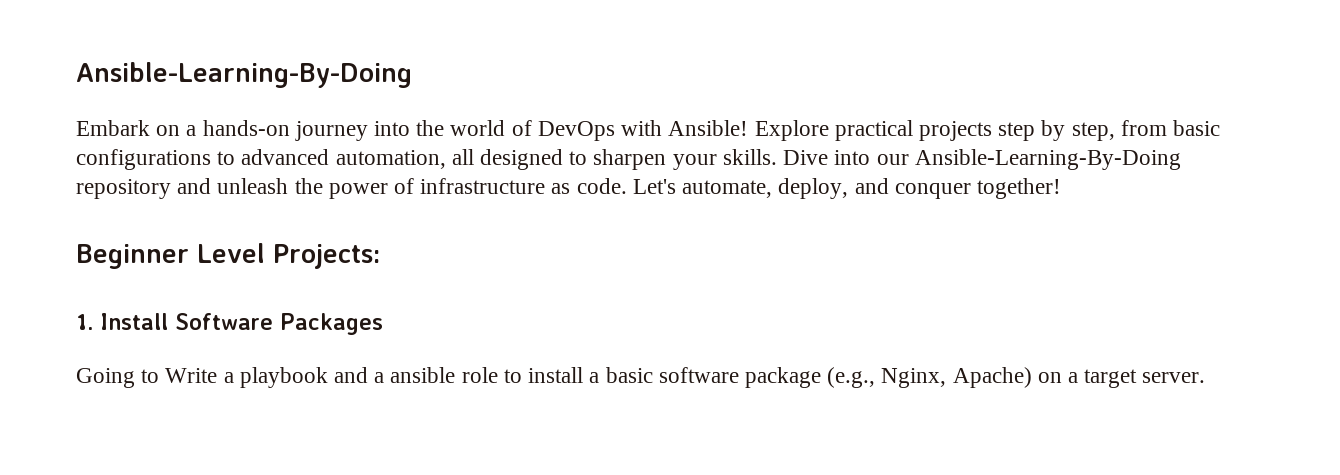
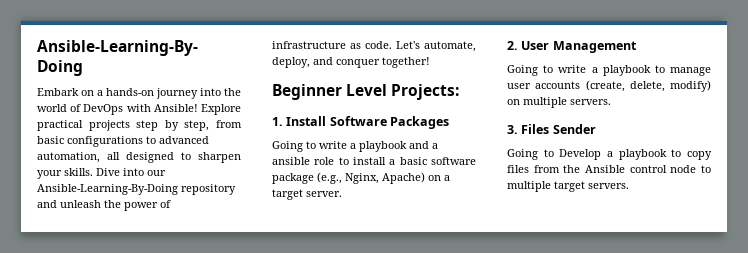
[165,368,218,383] Write -> [319,141,347,149] write
(1206, 377) none -> [507,41,637,53] [507,65,711,76] [507,80,711,92] [507,97,611,108] [507,124,596,134] [507,149,712,160] [507,165,711,173] [507,181,629,192] // 2. User Management // Going to write a playbook to manage user accounts (create, delete, modify) on multiple servers. // 3. Files Sender // Going to Develop a playbook to copy files from the Ansible control node to multiple target servers.

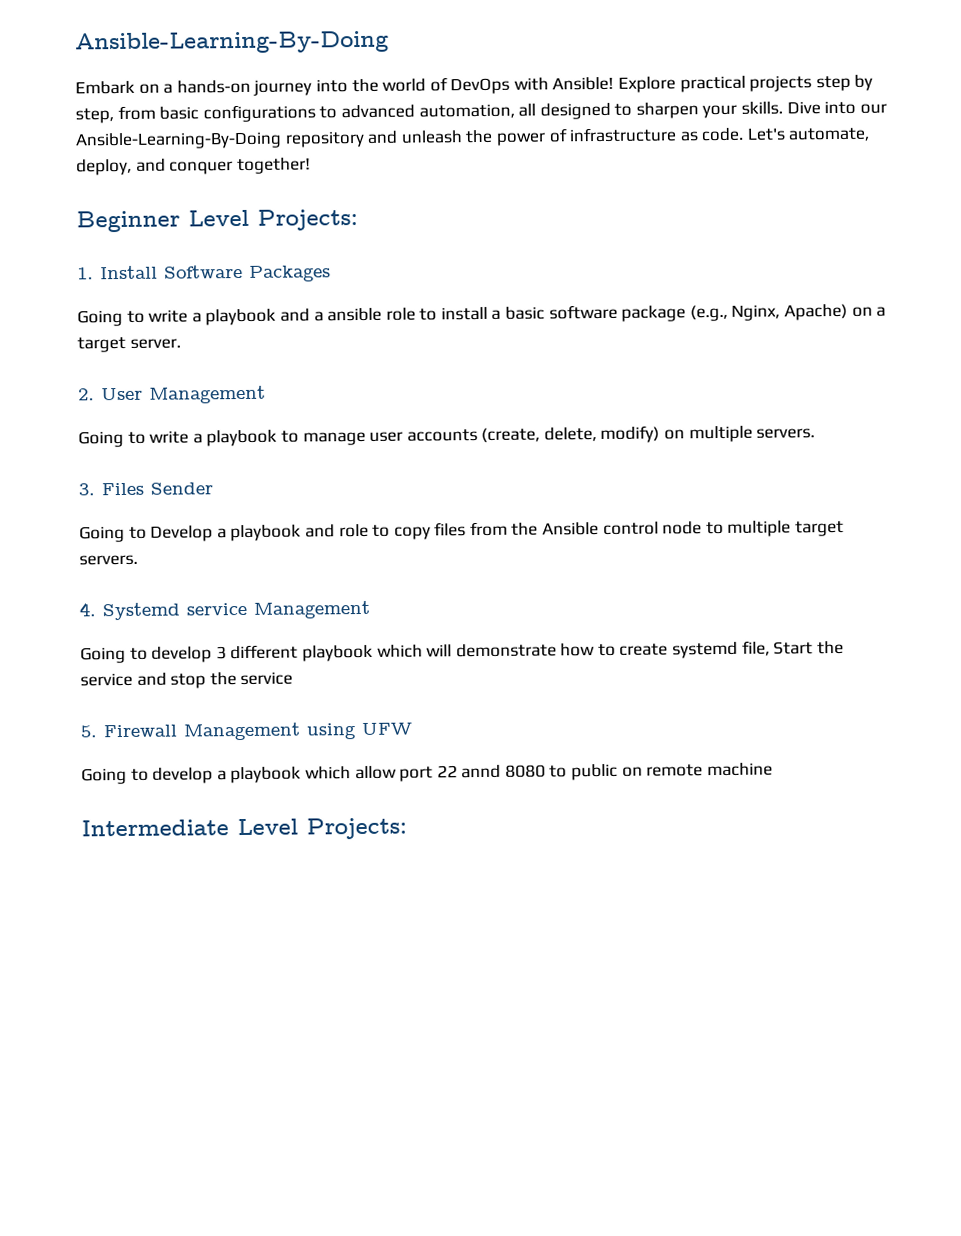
(667, 154) none -> [304,523,369,538] and role
(629, 186) none -> [79,600,370,621] [80,640,844,664] [80,671,294,689] [80,722,412,741] [81,762,773,785] [81,817,407,840] // 4. Systemd service Management // Going to develop 3 different playbook which will demonstrate how to create systemd file, Start the service and stop the service // 5. Firewall Management using UFW // Going to develop a playbook which allow port 22 annd 8080 to public on remote machine // Intermediate Level Projects:

